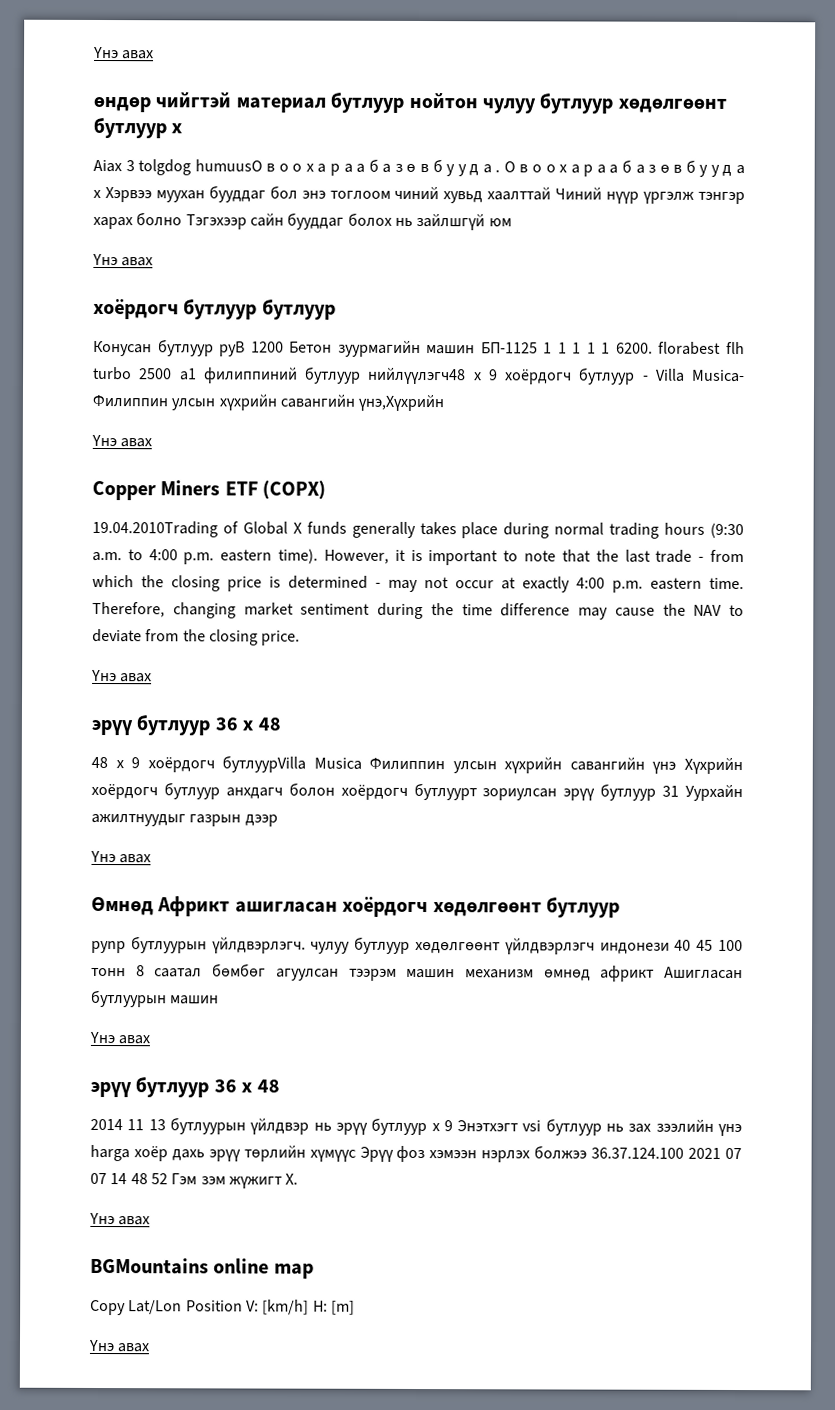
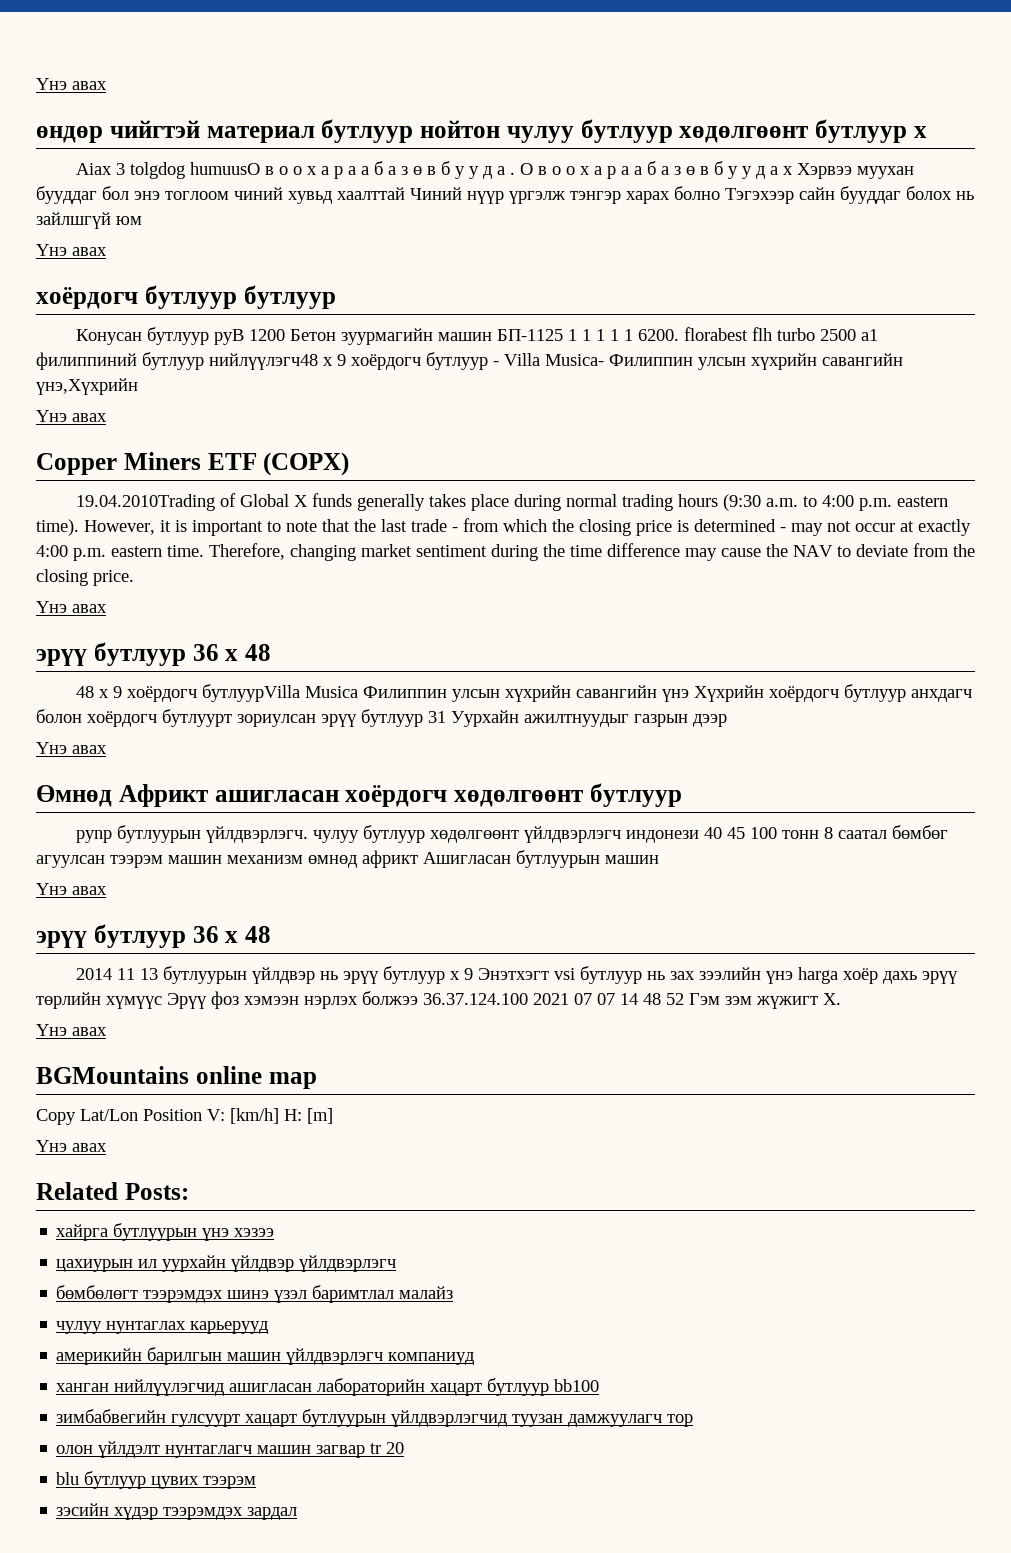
(150, 1348) none -> [36,1182,189,1200] [56,1223,275,1241] [56,1255,397,1272] [56,1285,454,1303] [56,1321,269,1334] [56,1347,475,1365] [56,1378,600,1396] [56,1409,694,1427] [56,1441,405,1458] [56,1471,257,1489] [56,1503,298,1520] // Related Posts: // хайрга бутлуурын үнэ хэзээ // цахиурын ил уурхайн үйлдвэр үйлдвэрлэгч // бөмбөлөгт тээрэмдэх шинэ үзэл баримтлал малайз // чулуу нунтаглах карьерууд // америкийн барилгын машин үйлдвэрлэгч компаниуд // ханган нийлүүлэгчид ашигласан лабораторийн хацарт бутлуур bb100 // зимбабвегийн гулсуурт хацарт бутлуурын үйлдвэрлэгчид туузан дамжуулагч тор // олон үйлдэлт нунтаглагч машин загвар tr 20 // blu бутлуур цувих тээрэм // зэсийн хүдэр тээрэмдэх зардал

